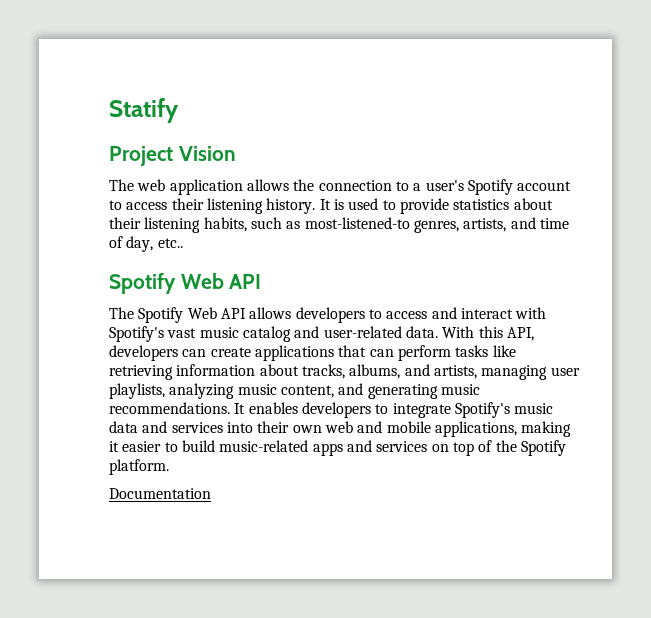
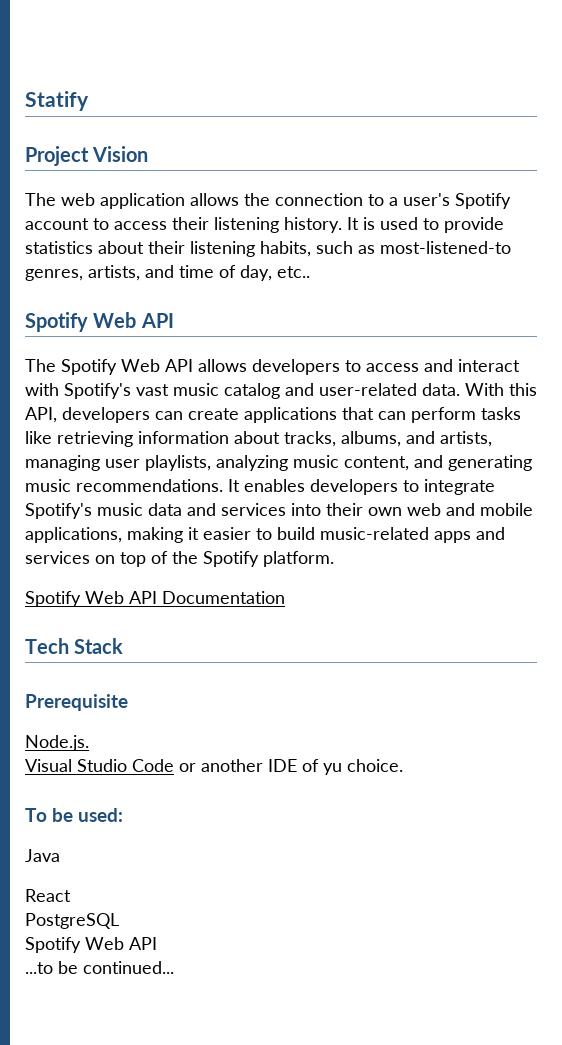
[109,488,211,499] Documentation -> [25,591,285,607] [25,638,124,654] [25,694,128,711] [25,735,89,751] [25,759,403,775] [25,808,124,822] [25,849,60,862] [25,889,71,902] [25,913,119,929] [25,937,157,953] [25,961,174,974] Spotify Web API Documentation // Tech Stack // Prerequisite // Node.js. // Visual Studio Code or another IDE of yu choice. // To be used: // Java // React // PostgreSQL // Spotify Web API // ...to be continued...

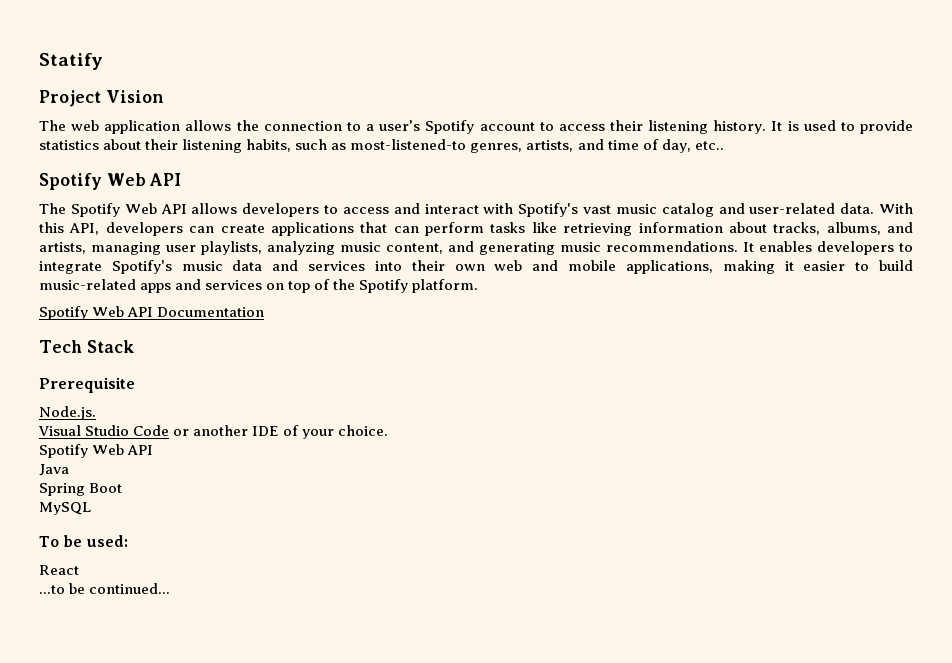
[323,763,342,775] yu -> [302,429,335,439] your
(403, 765) none -> [39,444,154,458] [39,464,69,476] [39,483,123,496] [39,502,91,515] // Spotify Web API // Java // Spring Boot // MySQL
[25,849,60,862] // Java -> (128, 541) none
[25,913,119,929] [25,937,157,953] // PostgreSQL // Spotify Web API -> (79, 570) none

